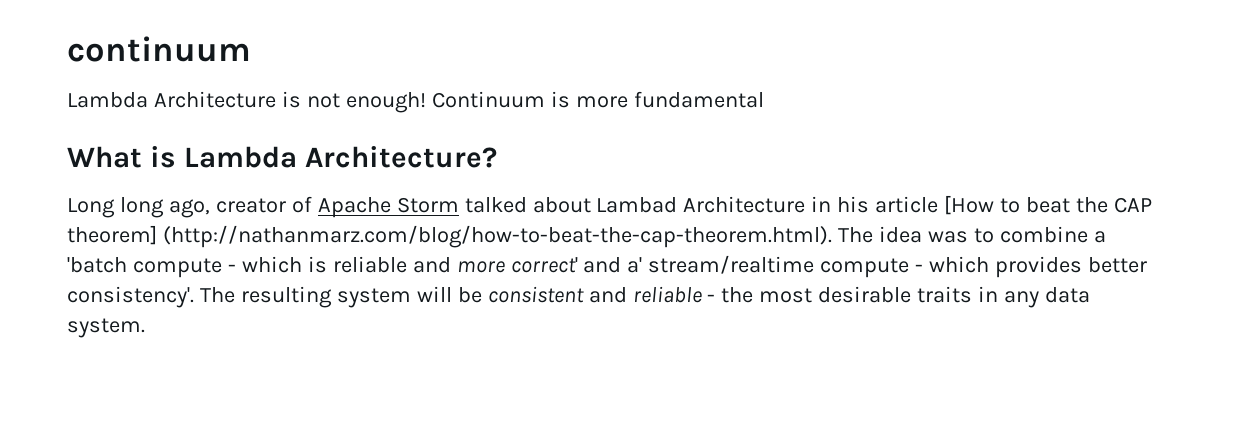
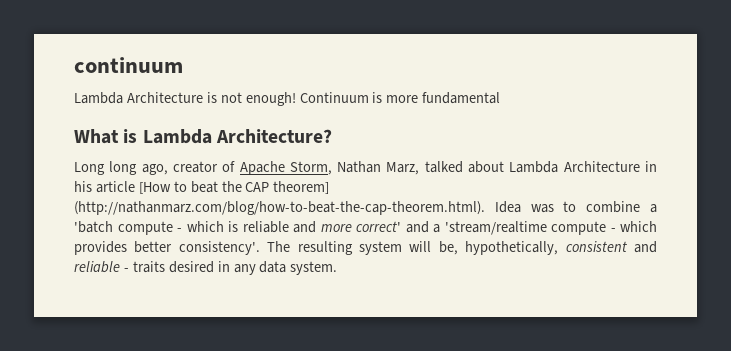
[396,197,459,213] Storm -> [289,161,420,175] Storm, Nathan Marz,
[596,197,678,213] Lambad -> [509,161,559,173] Lambda
[837,226,922,243] The idea -> [494,201,521,213] Idea
[627,255,815,274] a' stream/realtime -> [433,221,547,235] a 'stream/realtime
[457,287,482,303] be -> [438,241,559,255] be, hypothetically,
[721,286,973,303] the most desirable traits -> [132,261,214,273] traits desired

